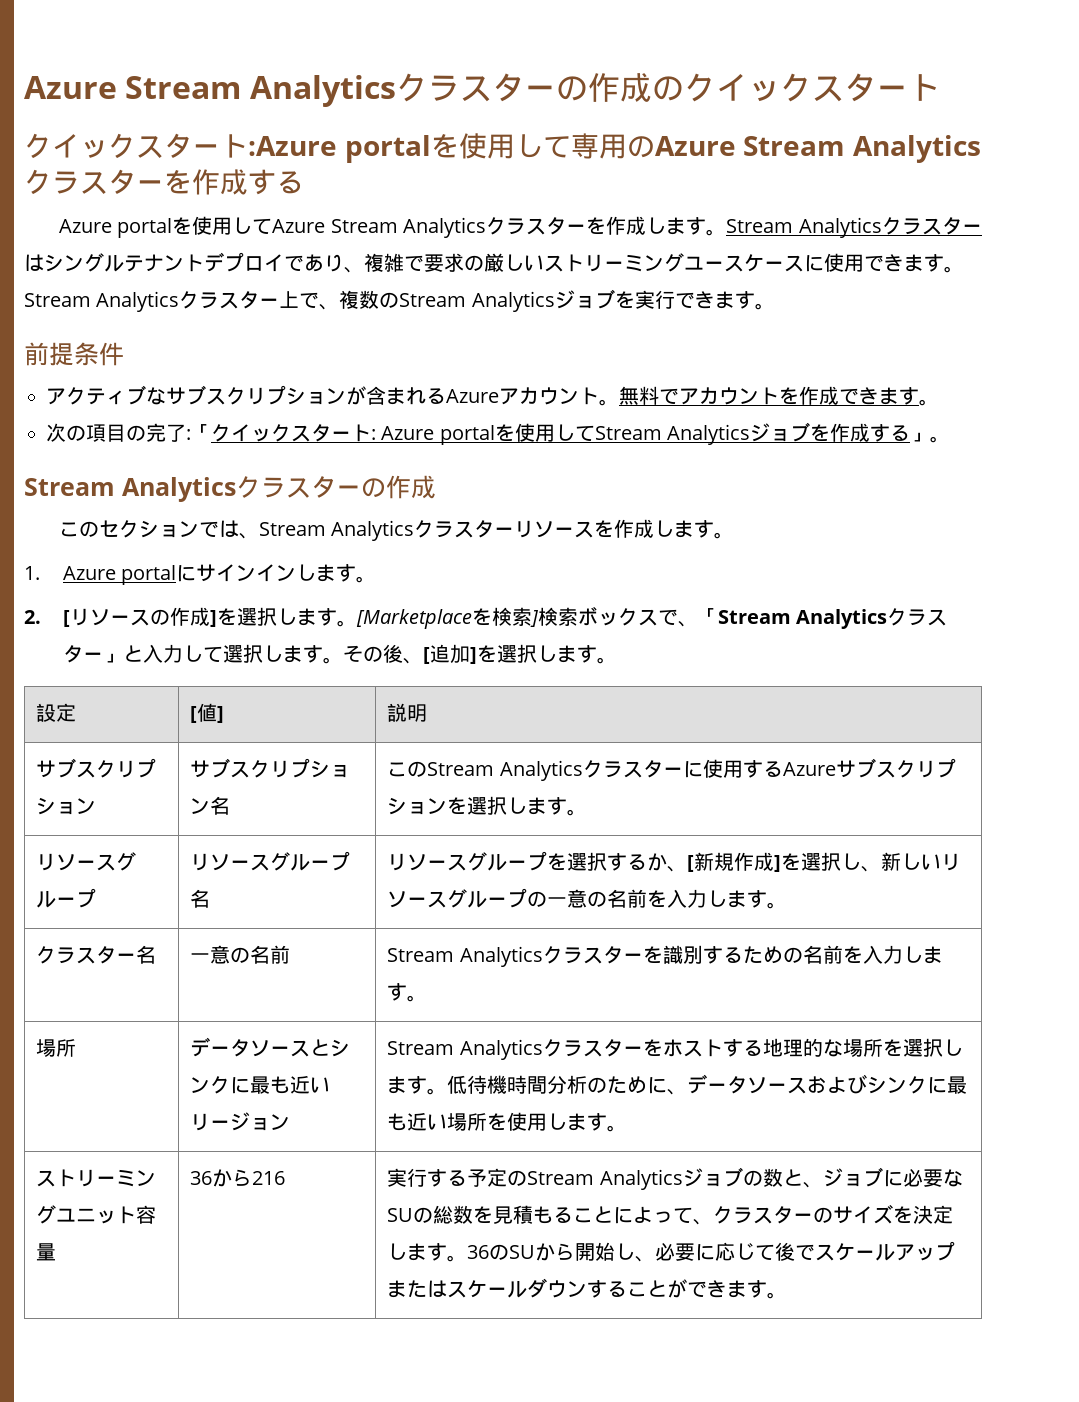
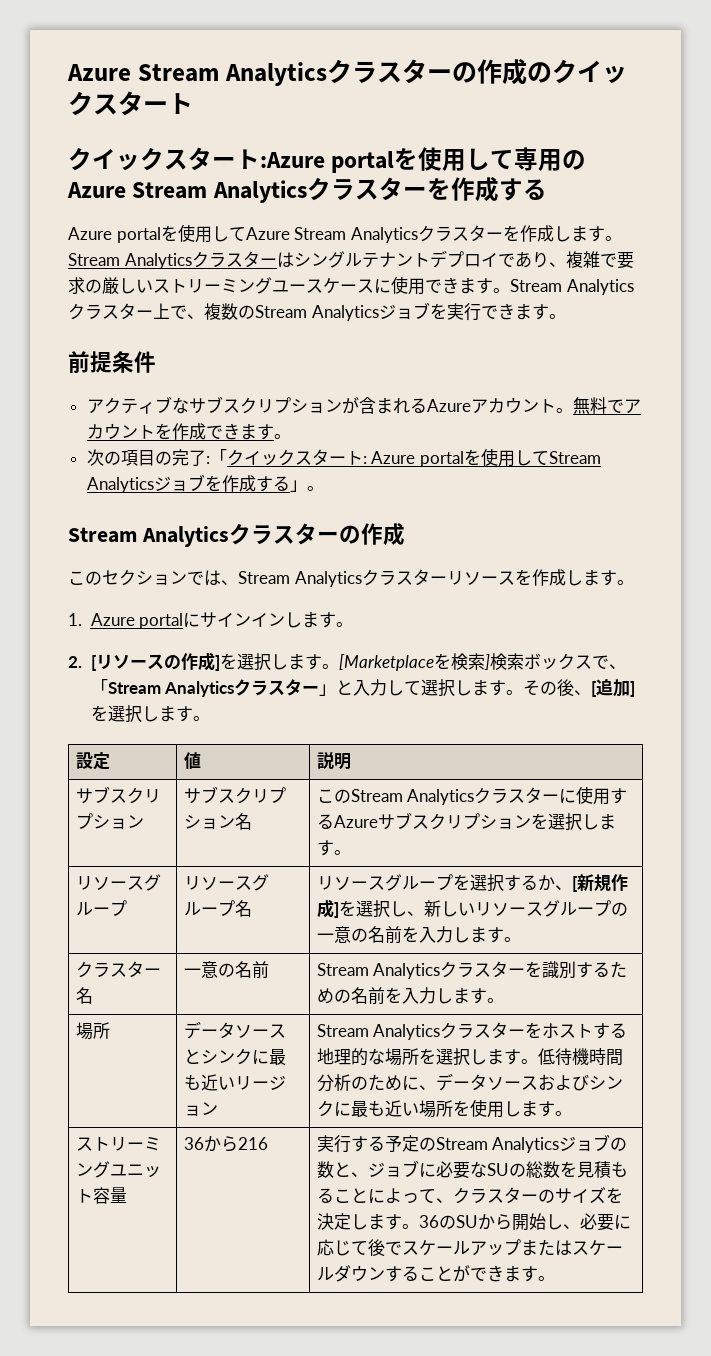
[190,706,198,723] [ -> (110, 761) none
[217,706,225,723] ] -> (201, 760) none

